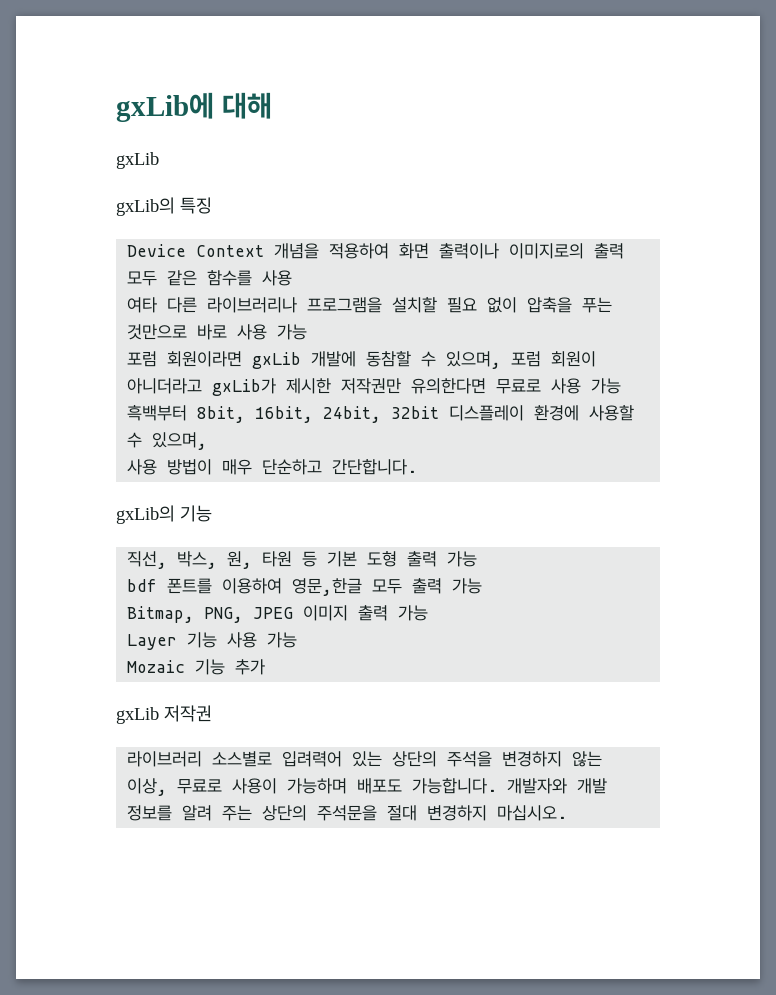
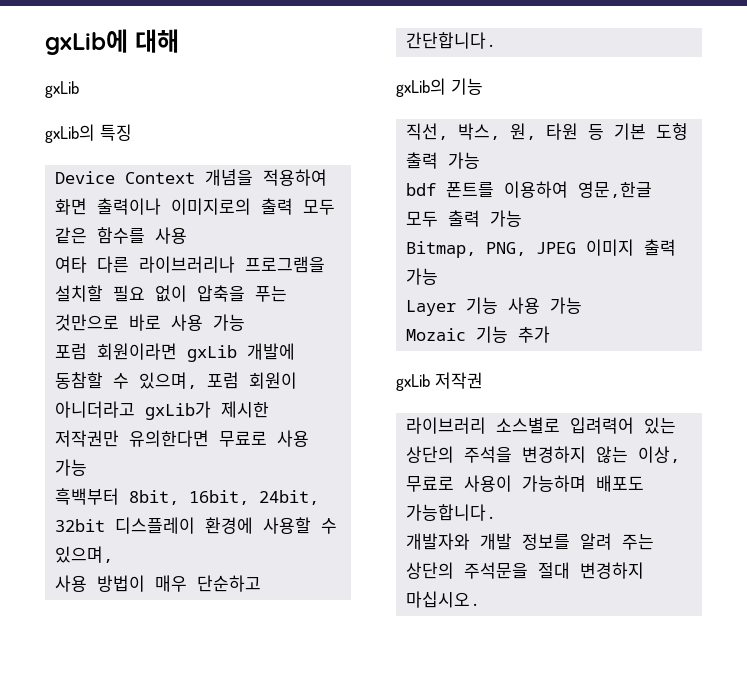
(498, 786) none -> (497, 512) //

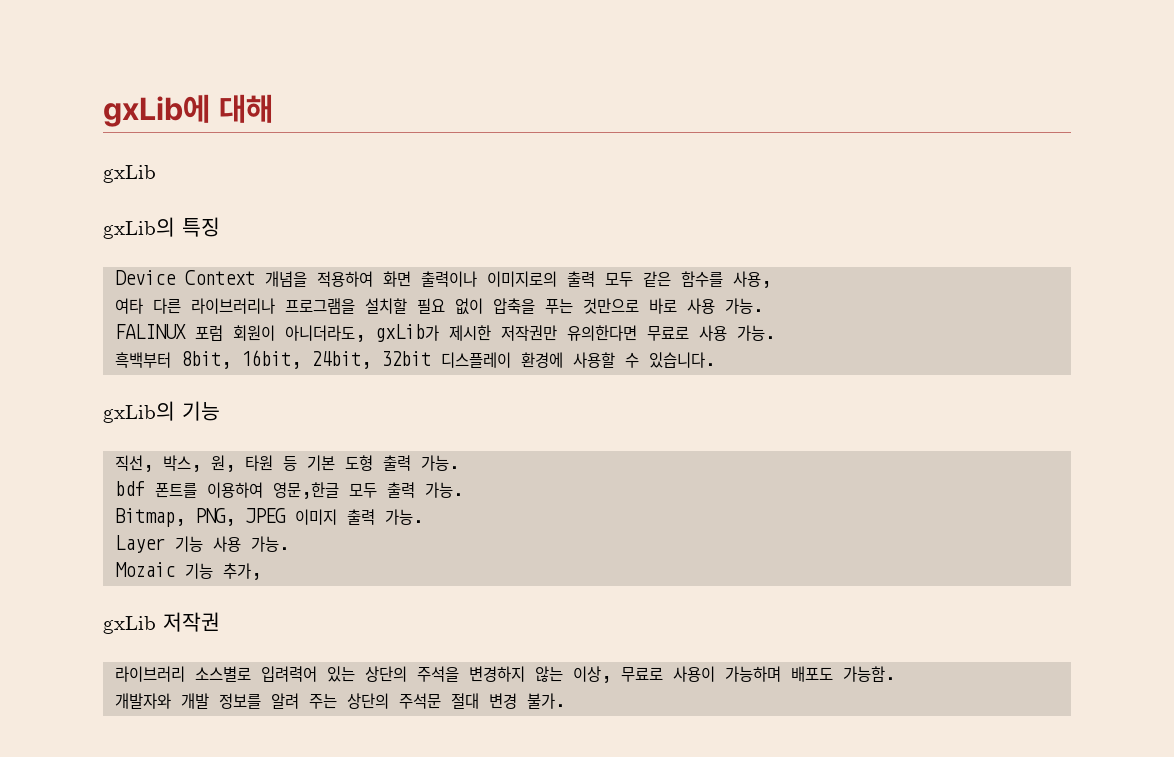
[155,227,188,244] 사용 -> [733,271,772,288] 사용,
[213,314,246,331] [55,343,296,362] [55,372,198,389] 가능 // 포럼 회원이라면 gxLib 개발에 동참할 수 있으며, -> [725,298,764,314] [115,324,187,339] 가능. // FALINUX
[55,401,136,418] 아니더라고 -> [285,325,366,342] 아니더라도,
[55,459,88,476] 가능 -> [737,325,776,341] 가능.
[55,546,114,563] [55,575,262,592] [406,32,497,49] 있으며, // 사용 방법이 매우 단순하고 간단합니다. -> [649,352,716,368] 있습니다.
[448,152,481,169] 가능 -> [421,455,460,471] 가능.
[490,210,523,227] 가능 -> [425,482,464,498] 가능.
[406,268,439,285] 가능 -> [385,509,424,525] 가능.
[550,297,583,314] 가능 -> [251,536,290,552] 가능.
[518,326,551,343] 추가 -> [223,563,262,580] 추가,
[406,504,497,521] 가능합니다. -> [843,666,896,682] 가능함.
[464,562,645,579] [406,591,481,608] 주석문을 절대 변경하지 마십시오. -> [399,693,566,709] 주석문 절대 변경 불가.

